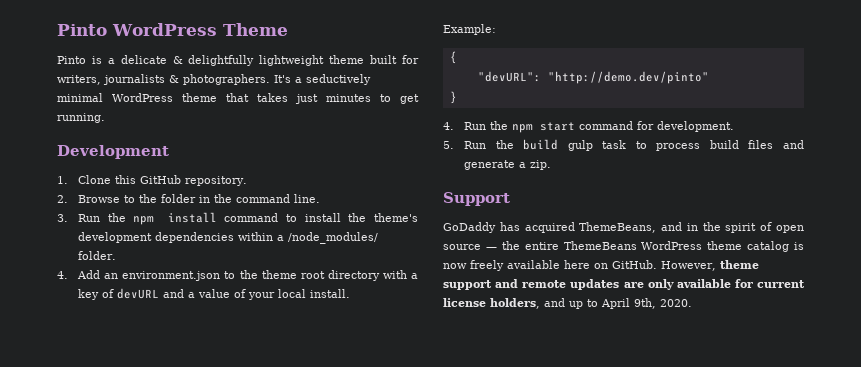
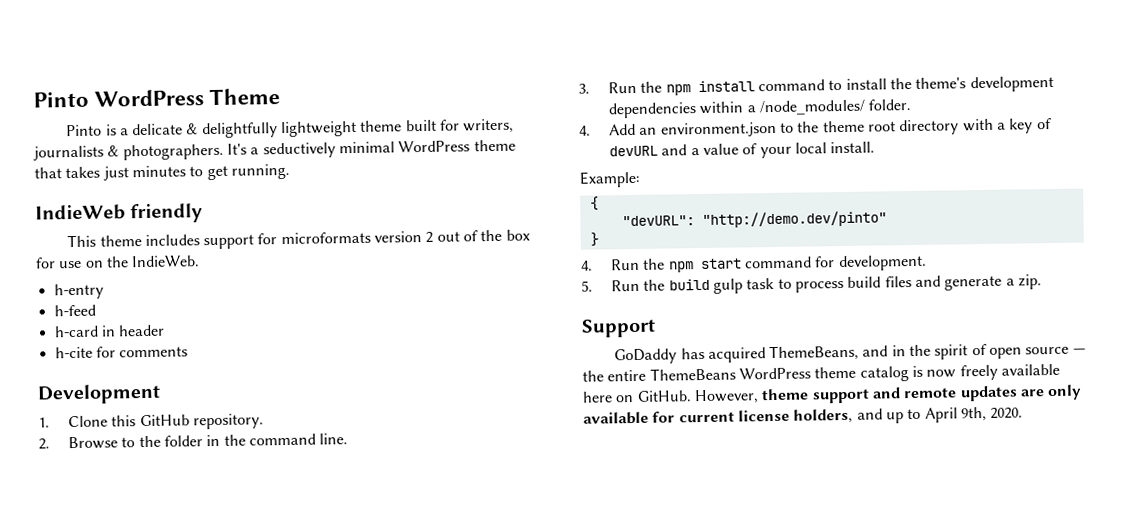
(105, 118) none -> [35,203,204,224] [67,229,530,250] [35,255,201,269] [53,283,104,300] [53,304,96,317] [53,324,166,338] [54,346,189,359] // IndieWeb friendly // This theme includes support for microformats version 2 out of the box for use on the IndieWeb. // h-entry // h-feed // h-card in header // h-cite for comments

